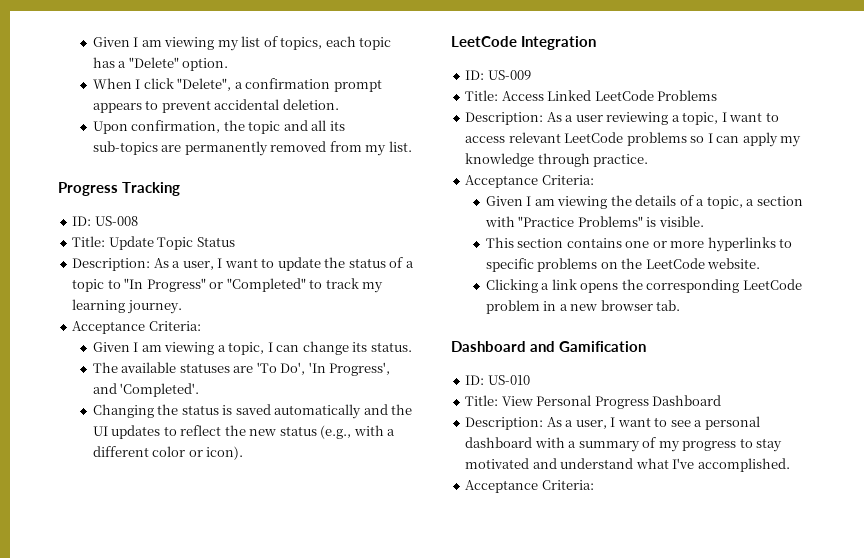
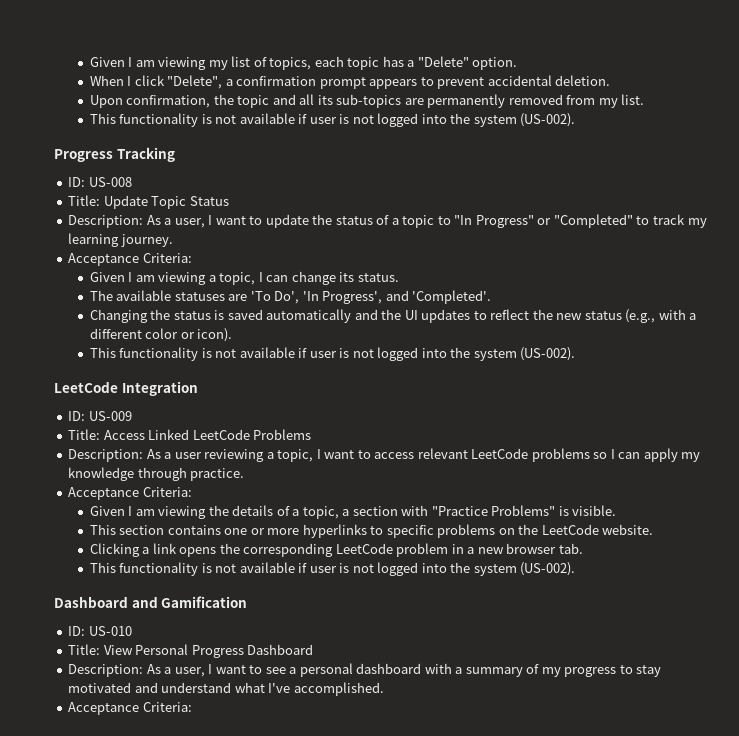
(412, 146) none -> [89,113,576,127] // This functionality is not available if user is not logged into the system (US-002).
(244, 453) none -> [89,347,576,361] // This functionality is not available if user is not logged into the system (US-002).
(681, 305) none -> [89,562,576,576] // This functionality is not available if user is not logged into the system (US-002).

